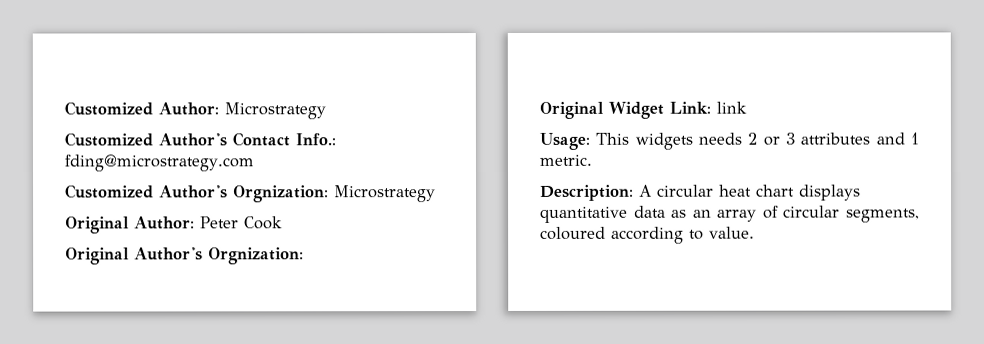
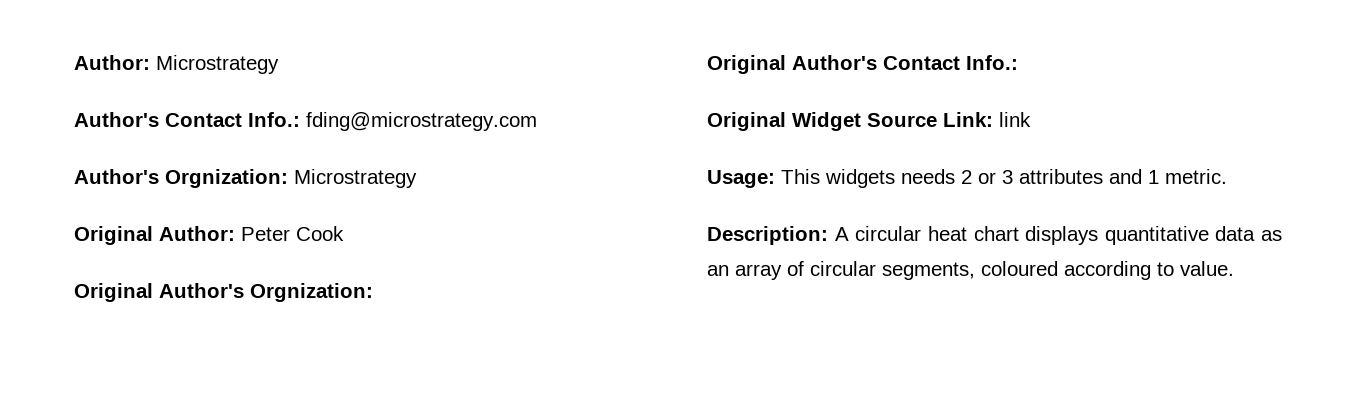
[64,101,153,116] Customized -> (74, 62) none
[64,132,153,147] Customized -> (279, 64) none
[65,184,154,199] Customized -> (537, 121) none
(304, 256) none -> [707,55,1018,74] // Original Author's Contact Info.:
(664, 110) none -> [867,113,937,127] Source

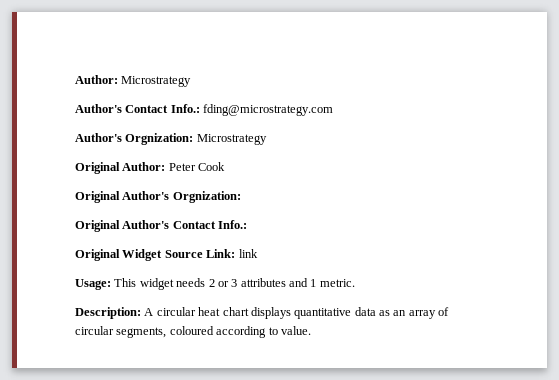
[825,169,895,188] widgets -> [139,278,174,290] widget

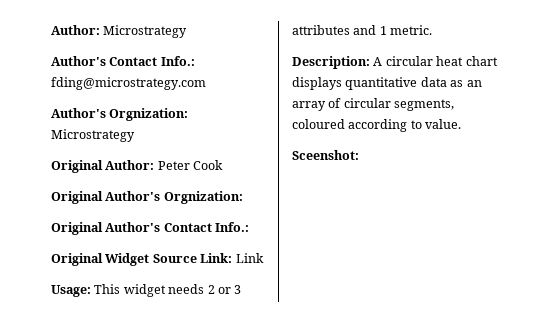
[238,249,258,258] link -> [235,253,264,263] Link
(311, 330) none -> [292,150,359,160] // Sceenshot:

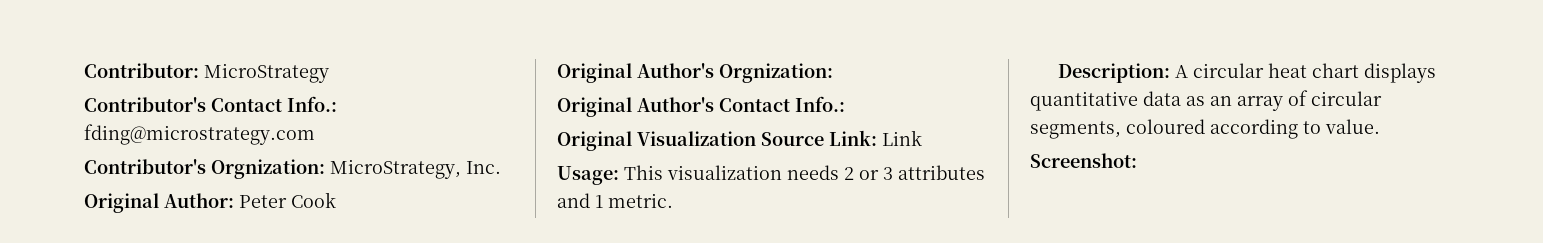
[51,25,188,38] [51,56,106,66] Author: Microstrategy // Author's -> [84,63,329,83] [84,97,206,112] Contributor: MicroStrategy // Contributor's
[51,108,189,121] [51,129,135,142] Author's Orgnization: Microstrategy -> [84,159,501,179] Contributor's Orgnization: MicroStrategy, Inc.
[105,253,150,266] Widget -> [637,131,756,146] Visualization
[123,284,166,297] widget -> [667,165,782,180] visualization
[292,150,359,160] Sceenshot: -> [1030,153,1137,168] Screenshot:

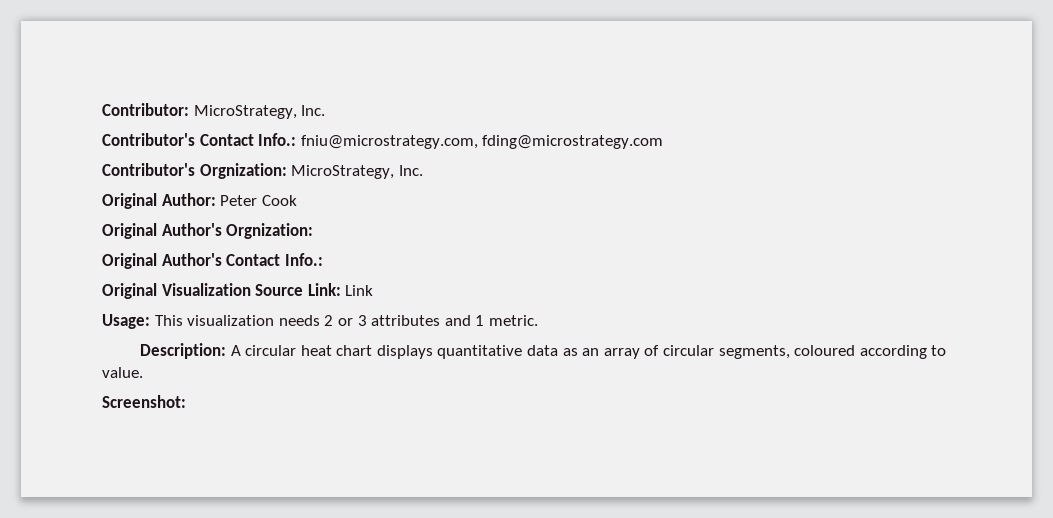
[204,63,329,83] MicroStrategy -> [193,105,326,119] MicroStrategy, Inc.
(337, 104) none -> [300,135,478,149] fniu@microstrategy.com,

